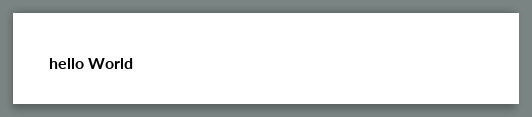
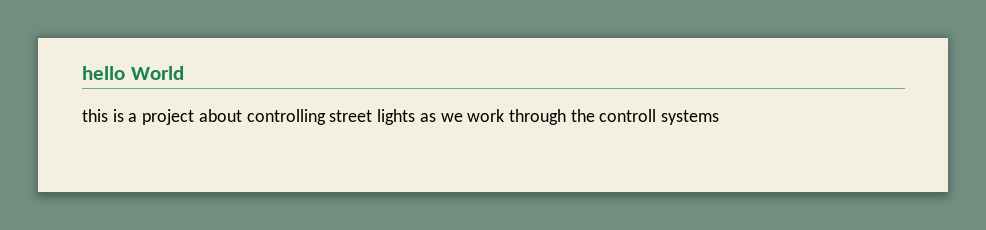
(134, 63) none -> [82,109,720,125] // this is a project about controlling street lights as we work through the controll systems

